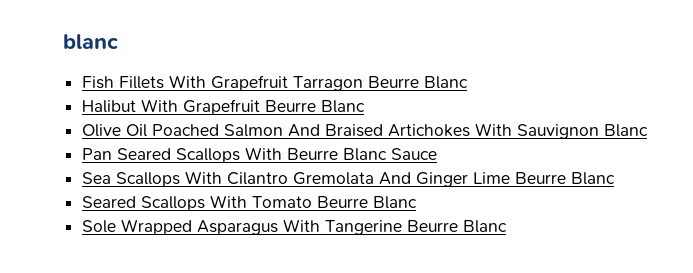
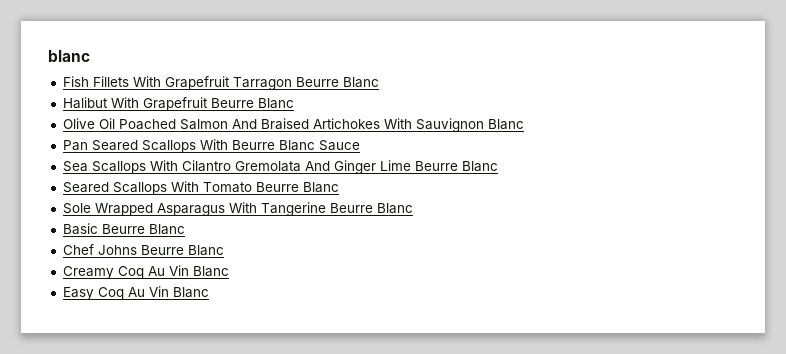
(508, 226) none -> [62,223,185,235] [62,244,224,256] [62,265,229,279] [62,286,209,300] // Basic Beurre Blanc // Chef Johns Beurre Blanc // Creamy Coq Au Vin Blanc // Easy Coq Au Vin Blanc

